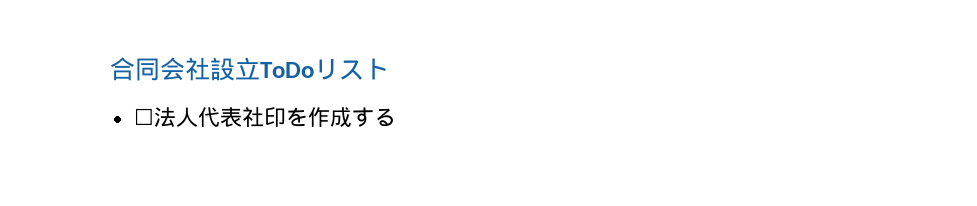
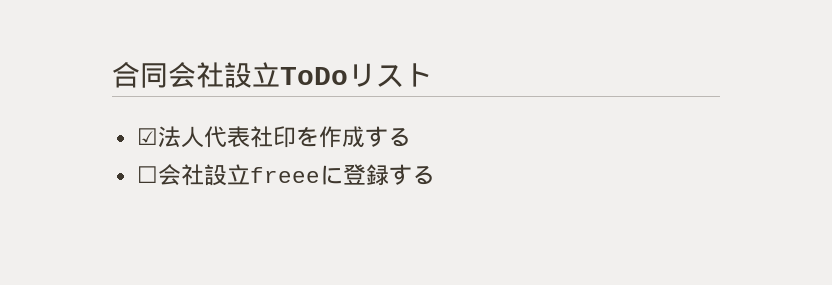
[133,108,154,125] ☐ -> [136,128,158,145] ☑
(396, 117) none -> [136,164,435,186] // ☐会社設立freeeに登録する

